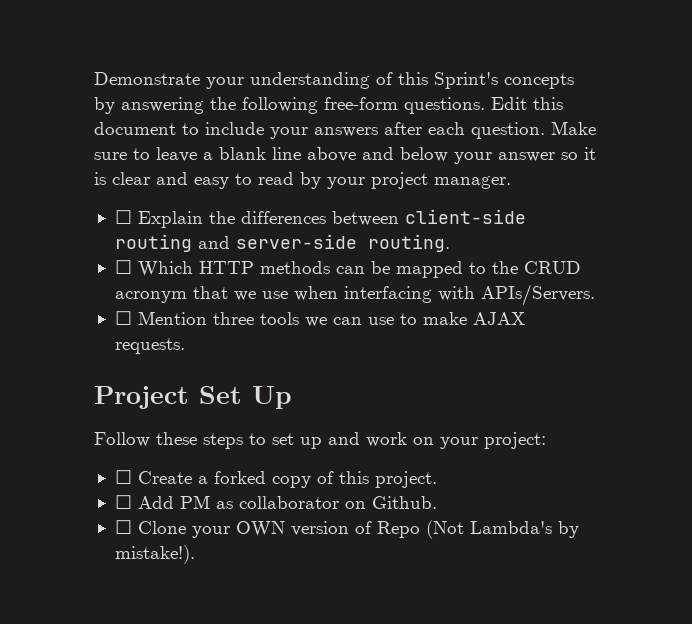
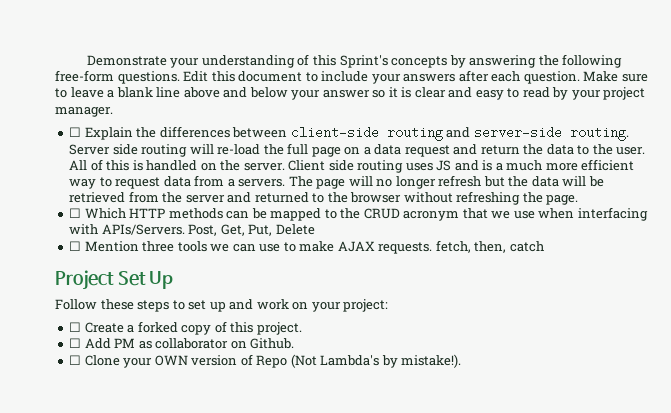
(450, 243) none -> [69,143,646,157] [69,159,635,173] [69,175,604,189] [69,191,579,205] Server side routing will re-load the full page on a data request and return the data to the user. All of this is handled on the server. Client side routing uses JS and is a much more efficient way to request data from a servers. The page will no longer refresh but the data will be retrieved from the server and returned to the browser without refreshing the page.
(595, 295) none -> [188,224,315,236] Post, Get, Put, Delete
(185, 346) none -> [435,240,544,253] fetch, then, catch

